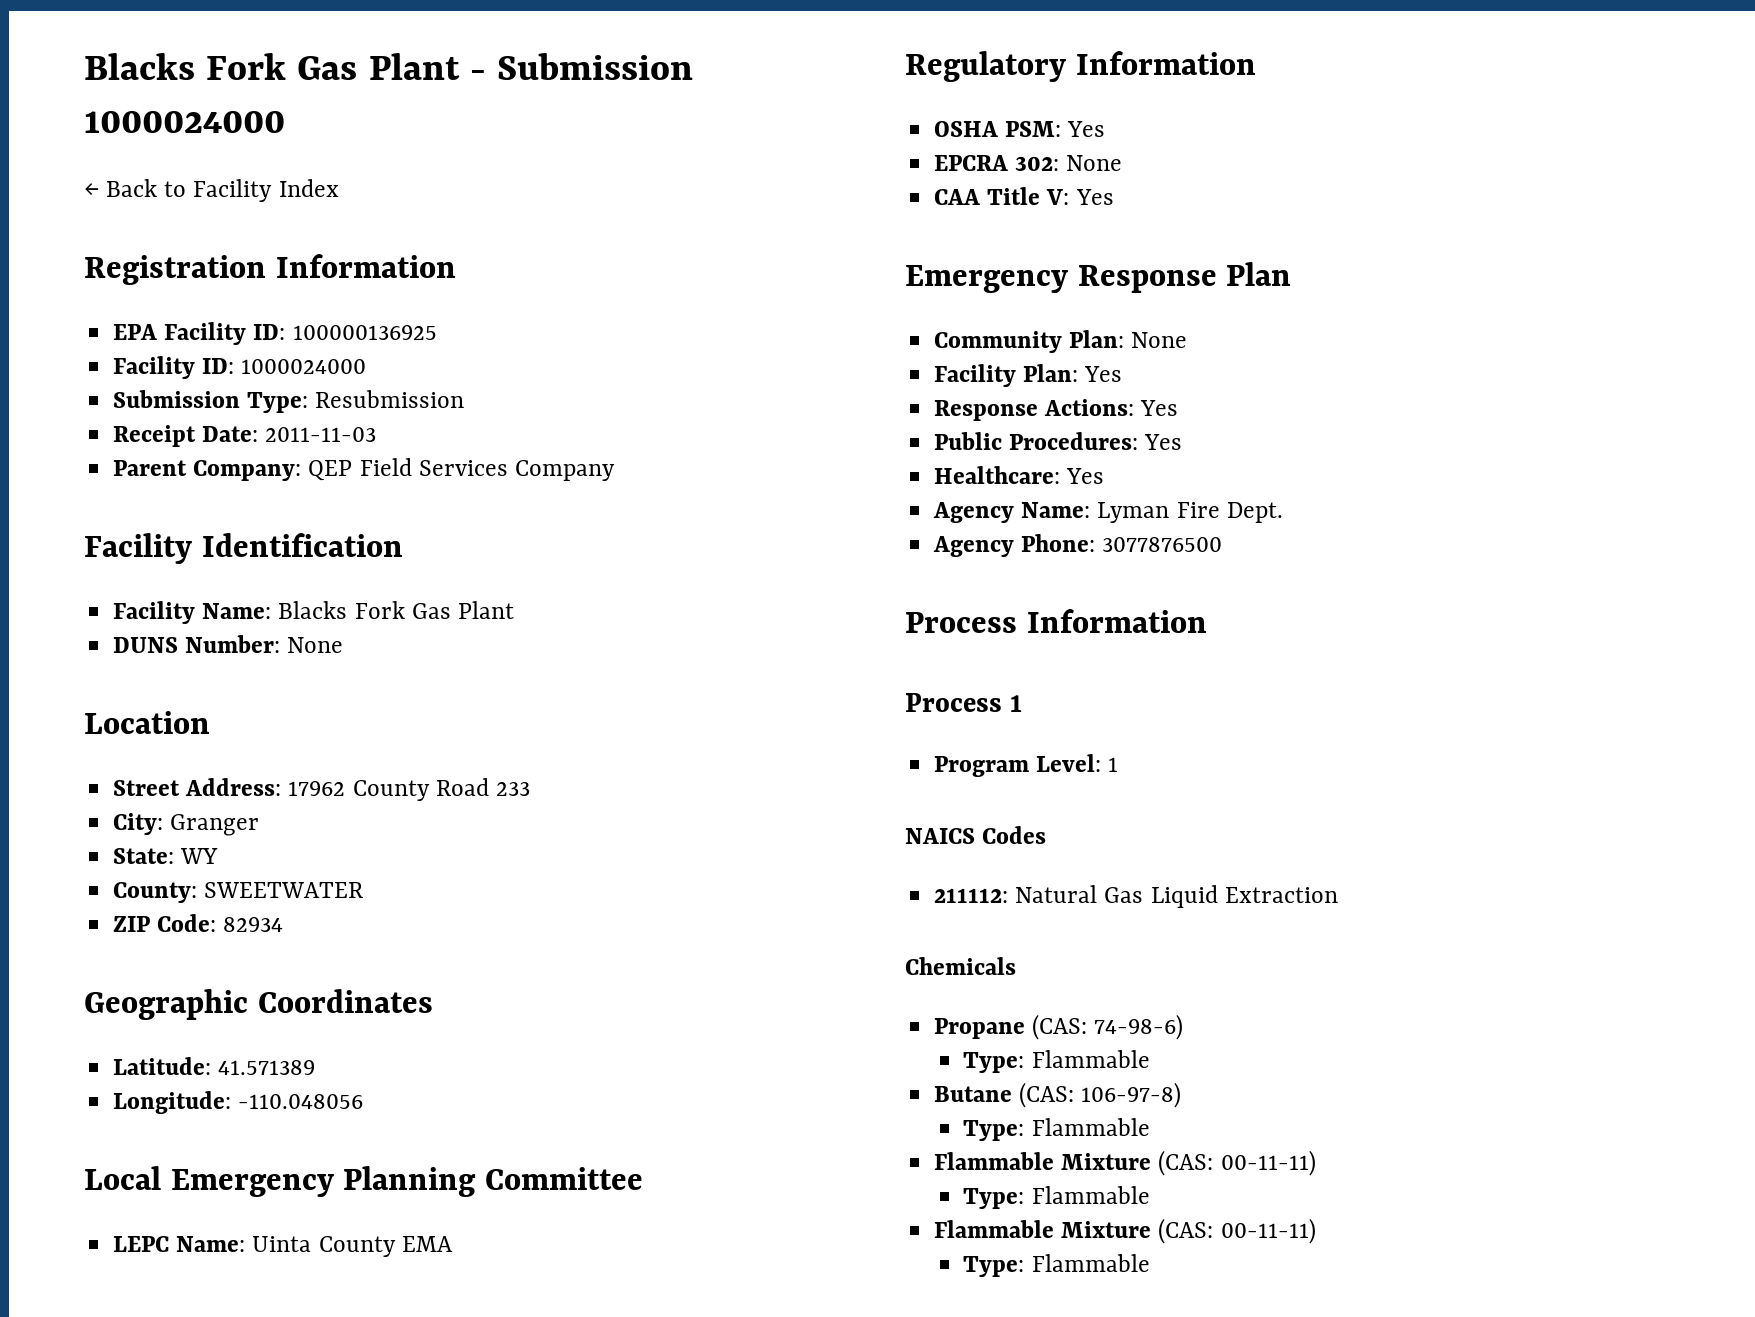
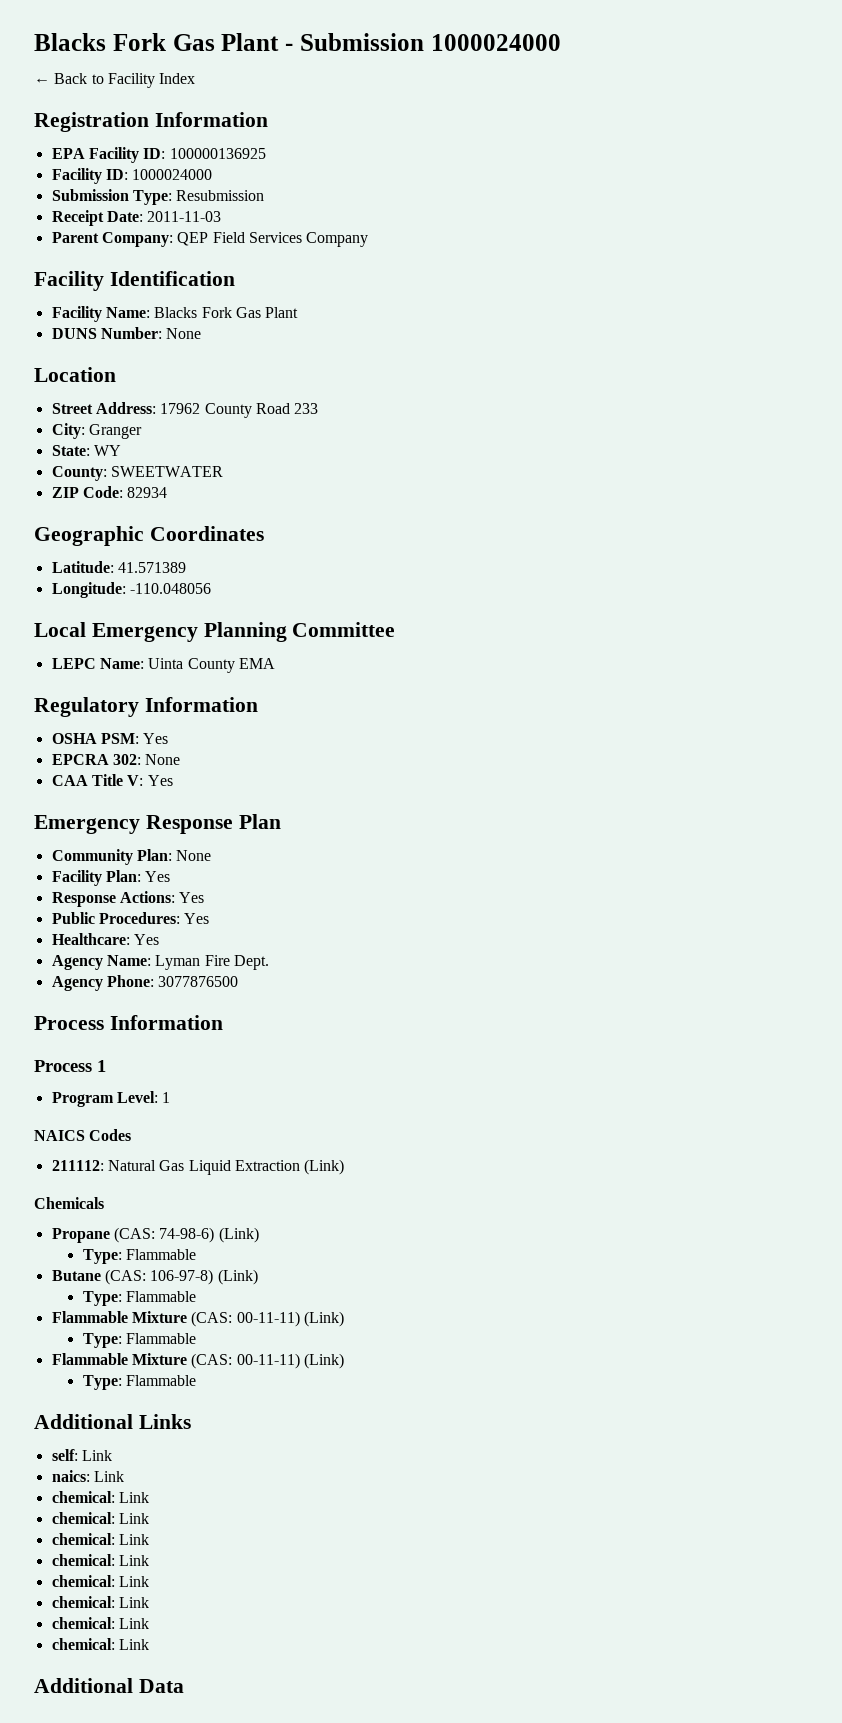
(1338, 895) none -> [304,1159,345,1175] (Link)
(1184, 1027) none -> [218,1227,259,1243] (Link)
[963,1118,1150,1141] [934,1150,1316,1176] [963,1186,1150,1209] [934,1218,1316,1244] [963,1254,1150,1277] // Type: Flammable // Flammable Mixture (CAS: 00-11-11) // Type: Flammable // Flammable Mixture (CAS: 00-11-11) // Type: Flammable -> [217,1269,258,1285] [82,1291,196,1306] [51,1311,344,1327] [82,1333,196,1348] [51,1353,344,1369] [82,1375,196,1390] [34,1414,191,1429] [51,1449,112,1461] [51,1470,124,1482] [51,1491,149,1503] [51,1512,149,1524] [51,1533,149,1545] [51,1554,149,1566] [51,1575,149,1587] [51,1596,149,1608] [51,1617,149,1629] [51,1638,149,1650] [34,1678,184,1693] (Link) // Type: Flammable // Flammable Mixture (CAS: 00-11-11) (Link) // Type: Flammable // Flammable Mixture (CAS: 00-11-11) (Link) // Type: Flammable // Additional Links // self: Link // naics: Link // chemical: Link // chemical: Link // chemical: Link // chemical: Link // chemical: Link // chemical: Link // chemical: Link // chemical: Link // Additional Data

